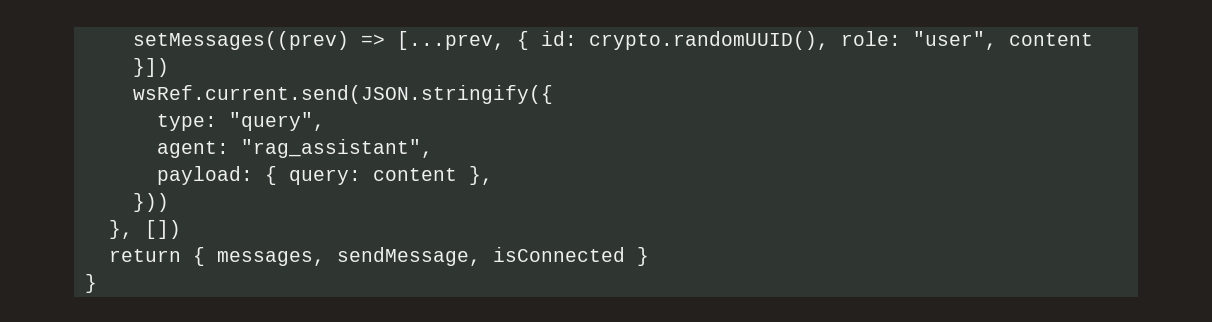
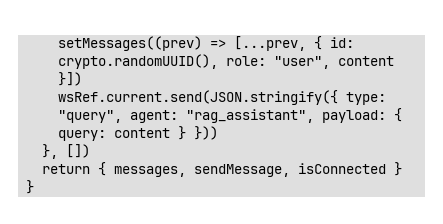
(553, 94) // -> (339, 97) none
(325, 121) // -> (123, 116) none
(433, 148) // -> (315, 116) none
[468,166,493,185] }, // -> [178,126,187,140] }

